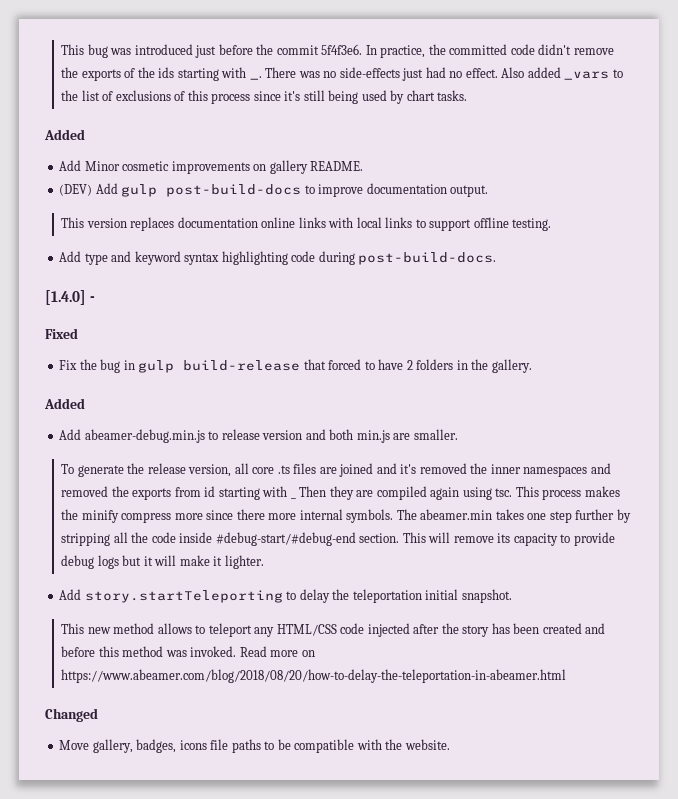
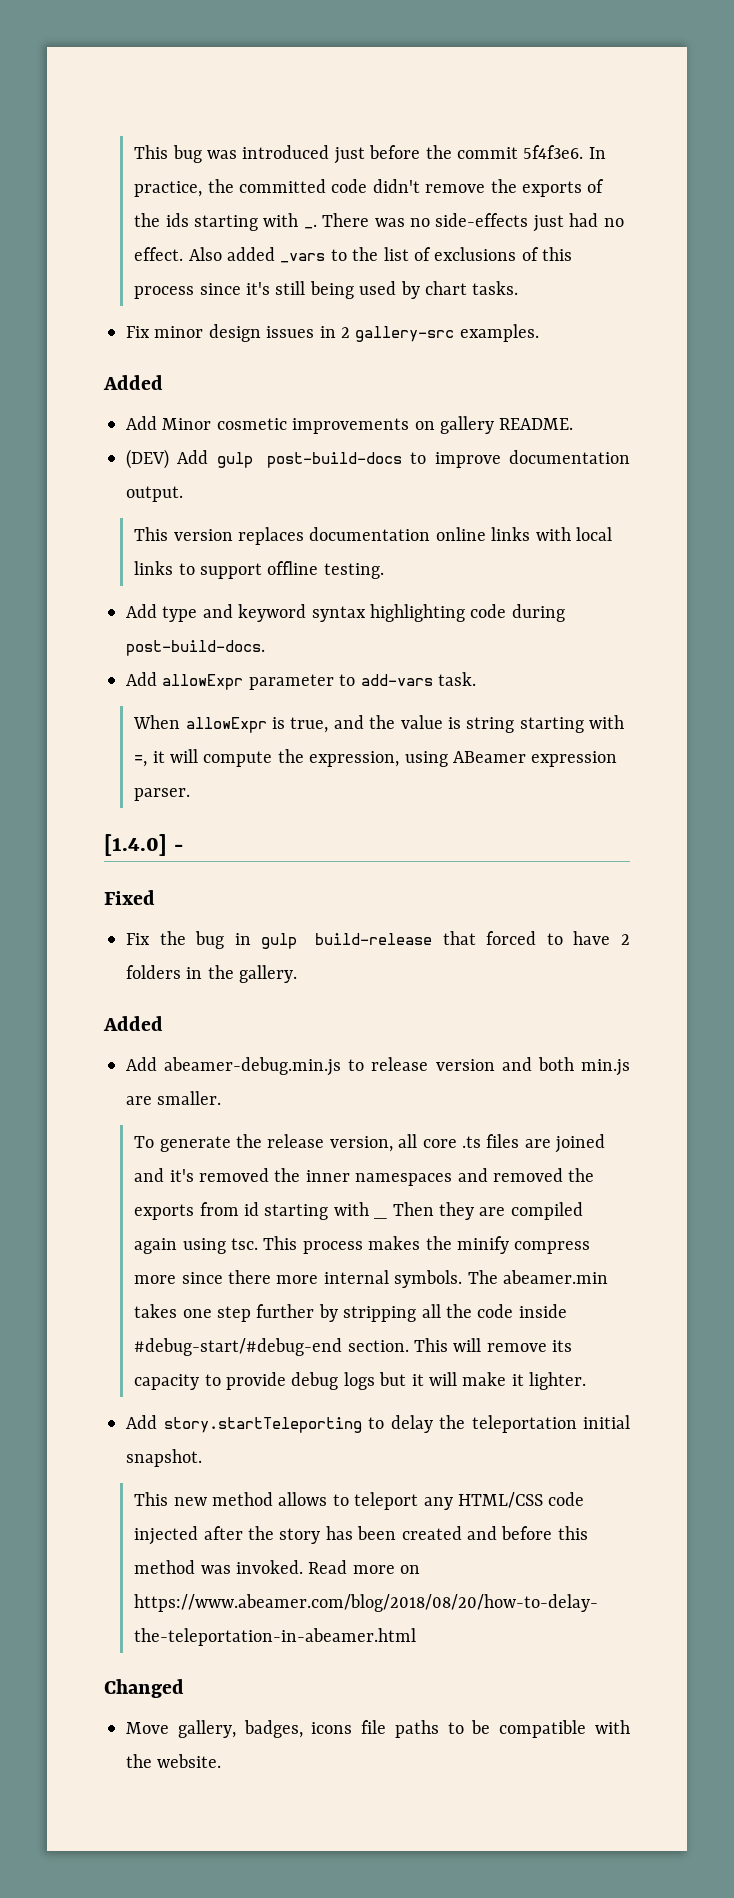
(468, 95) none -> [126,324,539,342] // Fix minor design issues in 2 gallery-src examples.
(497, 258) none -> [126,672,476,690] [133,715,625,733] [134,749,618,767] [134,788,191,801] // Add allowExpr parameter to add-vars task. // When allowExpr is true, and the value is string starting with =, it will compute the expression, using ABeamer expression parser.

